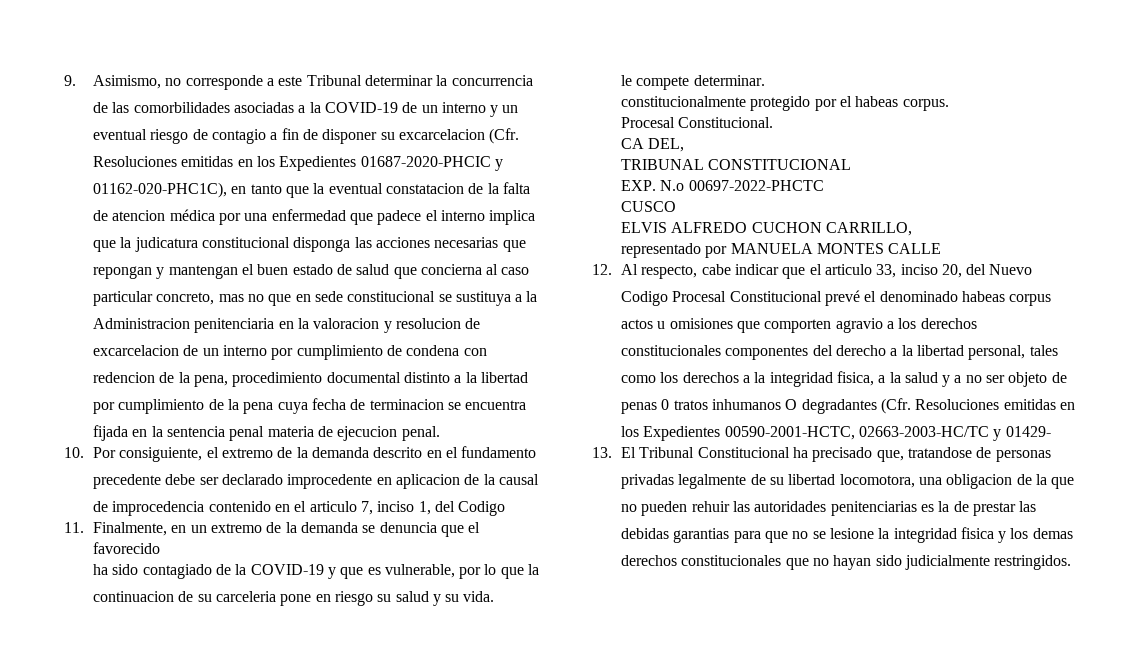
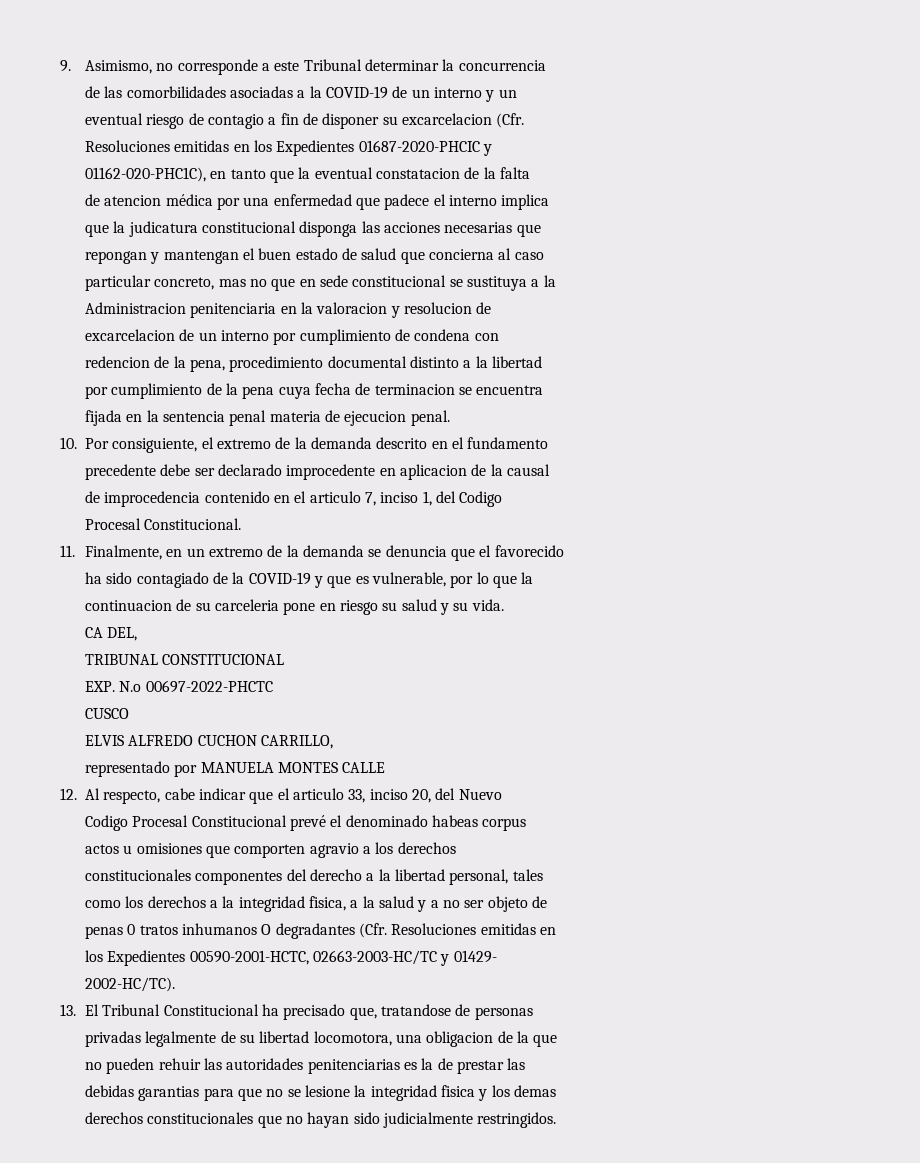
(506, 508) none -> [85,518,242,530] // Procesal Constitucional.
[620,75,765,90] [620,96,949,111] [620,117,774,128] // le compete determinar. // constitucionalmente protegido por el habeas corpus. // Procesal Constitucional. -> (504, 605) none
(1051, 431) none -> [85,977,176,992] // 2002-HC/TC).

